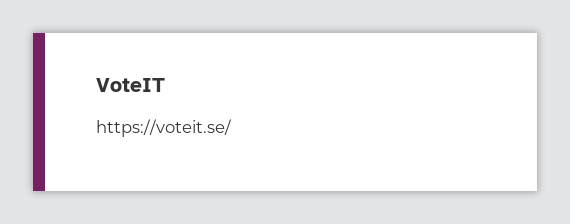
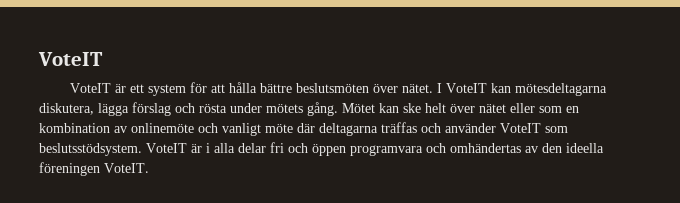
[96,119,232,137] https://voteit.se/ -> [69,82,607,96] [39,102,579,116] [39,122,568,136] [39,142,604,156] [39,162,149,176] VoteIT är ett system för att hålla bättre beslutsmöten över nätet. I VoteIT kan mötesdeltagarna diskutera, lägga förslag och rösta under mötets gång. Mötet kan ske helt över nätet eller som en kombination av onlinemöte och vanligt möte där deltagarna träffas och använder VoteIT som beslutsstödsystem. VoteIT är i alla delar fri och öppen programvara och omhändertas av den ideella föreningen VoteIT.

